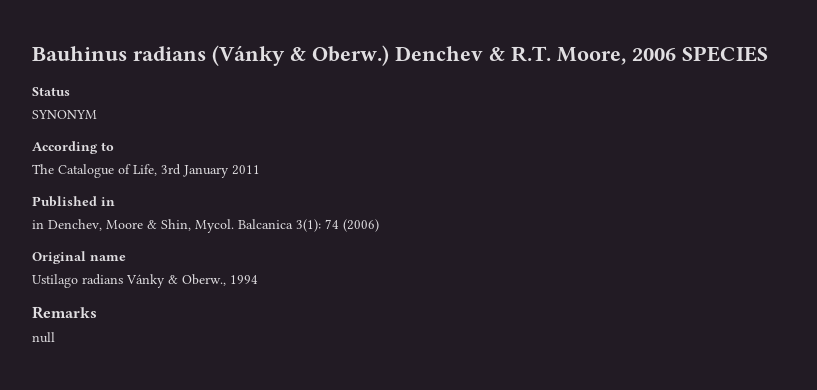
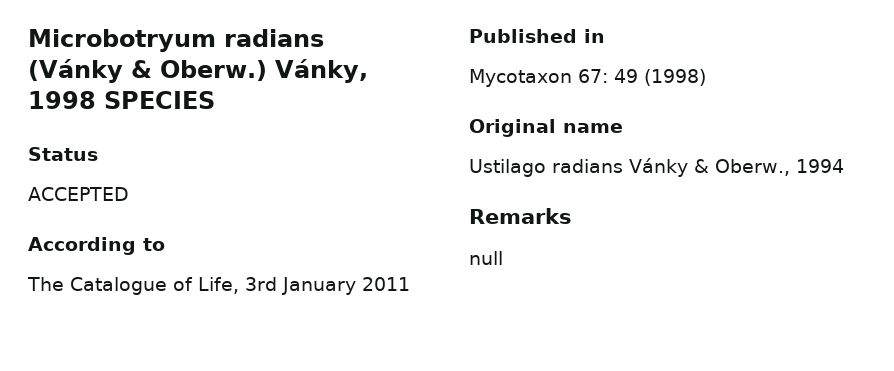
[32,46,127,61] Bauhinus -> [28,29,216,52] Microbotryum
[395,46,676,65] Denchev & R.T. Moore, 2006 -> [274,59,368,83] [28,91,96,109] Vánky, 1998
[32,110,97,119] SYNONYM -> [28,187,129,201] ACCEPTED
[32,219,379,233] in Denchev, Moore & Shin, Mycol. Balcanica 3(1): 74 (2006) -> [469,69,706,87] Mycotaxon 67: 49 (1998)

